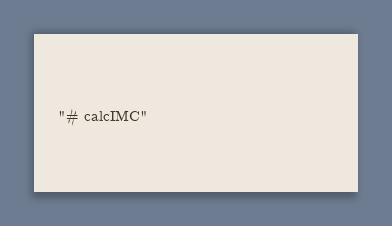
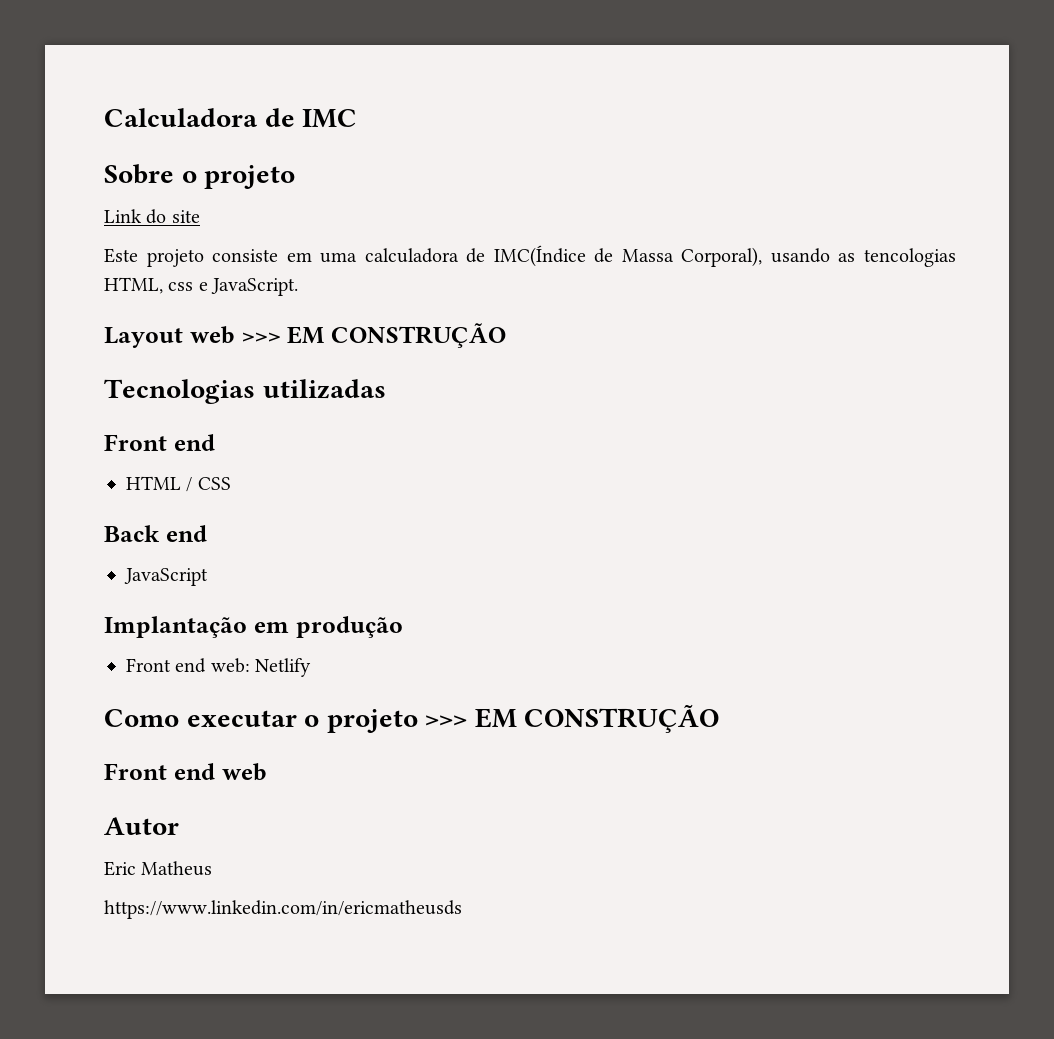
[58,108,148,127] "# calcIMC" -> [104,108,358,128] [104,164,296,189] [104,209,200,224] [104,245,956,267] [104,277,299,296] [104,323,506,348] [104,379,386,404] [104,434,215,451] [126,476,231,492] [104,525,207,542] [124,568,208,586] [104,616,403,638] [126,658,312,677] [104,704,720,733] [104,763,267,781] [104,817,179,835] [104,861,213,876] [104,900,462,919] Calculadora de IMC // Sobre o projeto // Link do site // Este projeto consiste em uma calculadora de IMC(Índice de Massa Corporal), usando as tencologias HTML, css e JavaScript. // Layout web >>> EM CONSTRUÇÃO // Tecnologias utilizadas // Front end // HTML / CSS // Back end // JavaScript // Implantação em produção // Front end web: Netlify // Como executar o projeto >>> EM CONSTRUÇÃO // Front end web // Autor // Eric Matheus // https://www.linkedin.com/in/ericmatheusds

